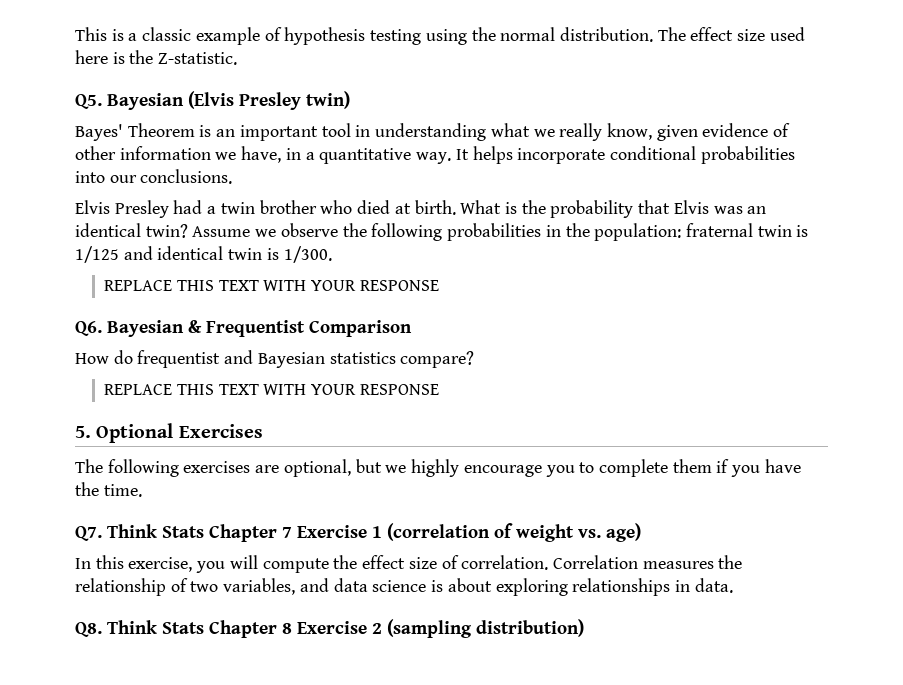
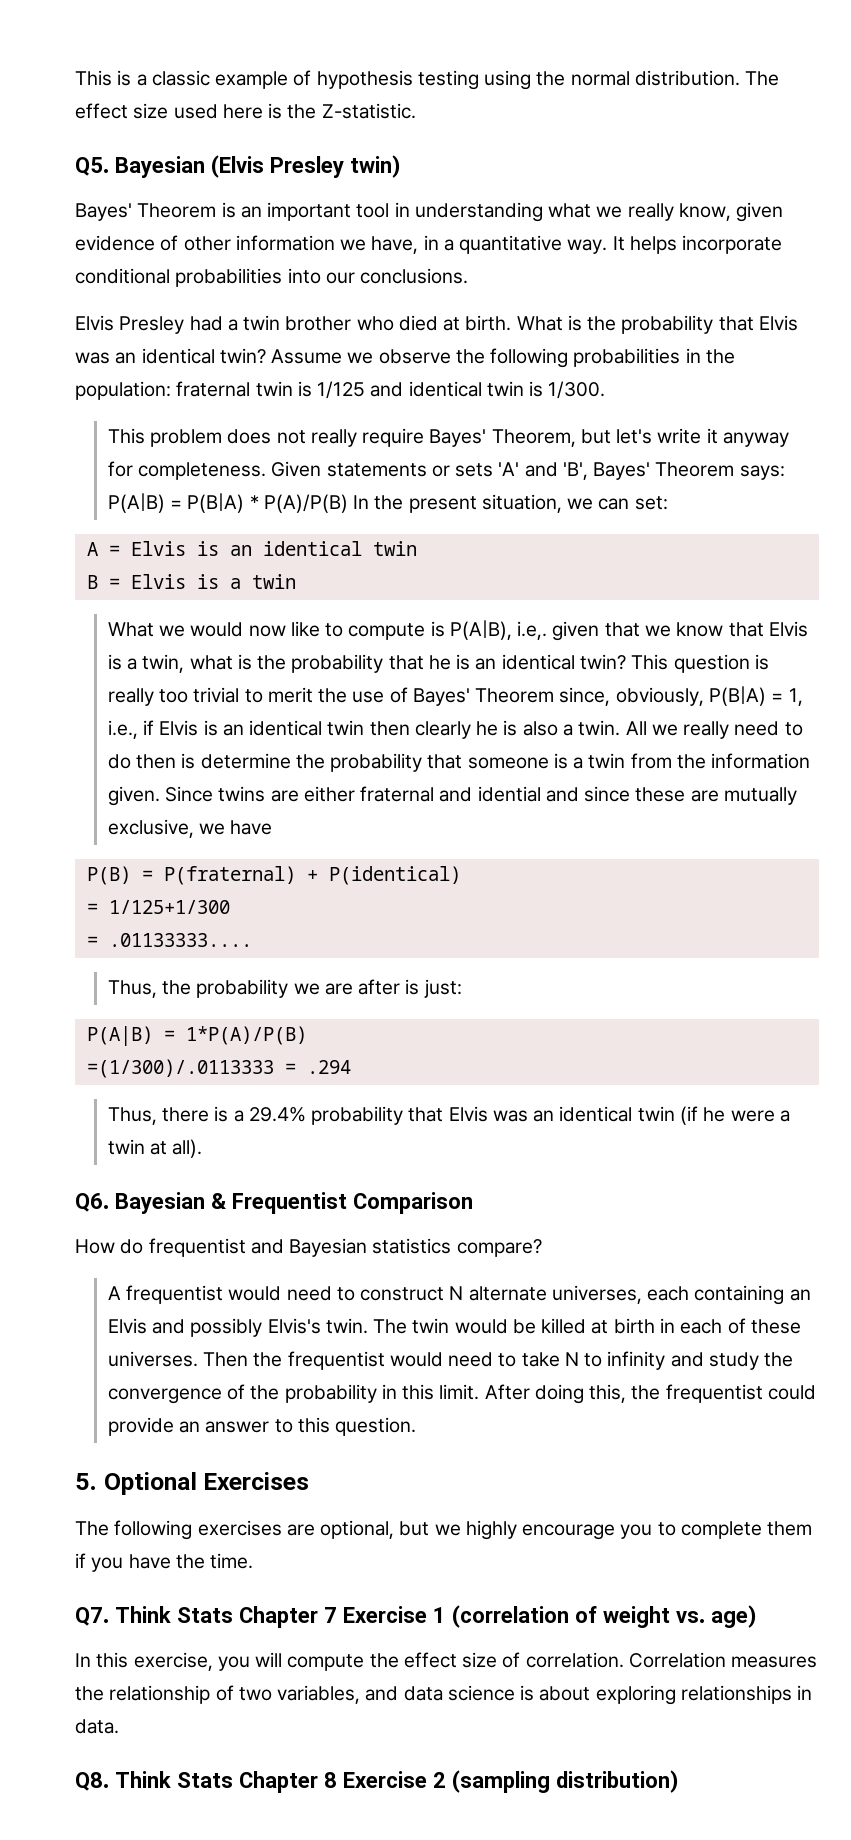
[104,280,439,291] REPLACE THIS TEXT WITH YOUR RESPONSE -> [107,428,789,447] [107,461,785,480] [107,493,668,513] [86,541,417,556] [86,574,296,589] [107,620,808,641] [107,654,769,673] [107,686,803,706] [107,720,803,739] [107,753,811,772] [107,786,797,806] [107,819,273,838] [86,866,461,885] [86,900,230,914] [86,933,252,947] [107,979,462,998] [86,1026,307,1046] [86,1059,351,1078] [107,1106,790,1125] [107,1139,203,1158] This problem does not really require Bayes' Theorem, but let's write it anyway for completeness. Given statements or sets 'A' and 'B', Bayes' Theorem says: P(A|B) = P(B|A) * P(A)/P(B) In the present situation, we can set: // A = Elvis is an identical twin // B = Elvis is a twin // What we would now like to compute is P(A|B), i.e,. given that we know that Elvis is a twin, what is the probability that he is an identical twin? This question is really too trivial to merit the use of Bayes' Theorem since, obviously, P(B|A) = 1, i.e., if Elvis is an identical twin then clearly he is also a twin. All we really need to do then is determine the probability that someone is a twin from the information given. Since twins are either fraternal and idential and since these are mutually exclusive, we have // P(B) = P(fraternal) + P(identical) // = 1/125+1/300 // = .01133333.... // Thus, the probability we are after is just: // P(A|B) = 1*P(A)/P(B) // =(1/300)/.0113333 = .294 // Thus, there is a 29.4% probability that Elvis was an identical twin (if he were a twin at all).
[104,384,439,395] REPLACE THIS TEXT WITH YOUR RESPONSE -> [107,1285,811,1305] [107,1318,801,1337] [107,1351,794,1370] [107,1384,816,1404] [107,1417,417,1436] A frequentist would need to construct N alternate universes, each containing an Elvis and possibly Elvis's twin. The twin would be killed at birth in each of these universes. Then the frequentist would need to take N to infinity and study the convergence of the probability in this limit. After doing this, the frequentist could provide an answer to this question.

